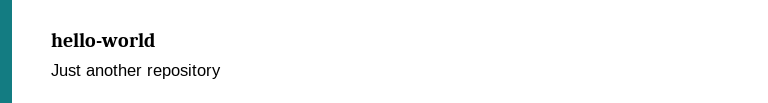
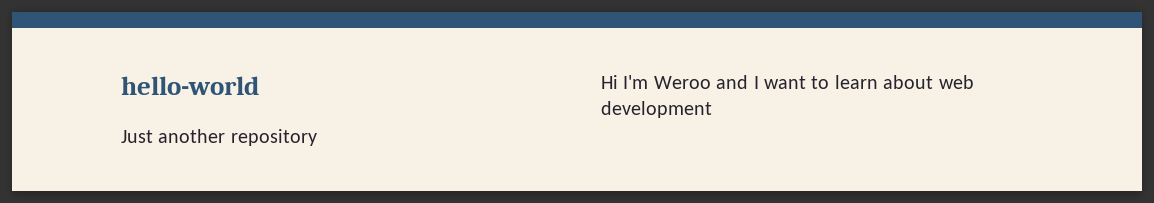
(221, 71) none -> [601,75,974,89] [601,101,712,118] // Hi I'm Weroo and I want to learn about web development

